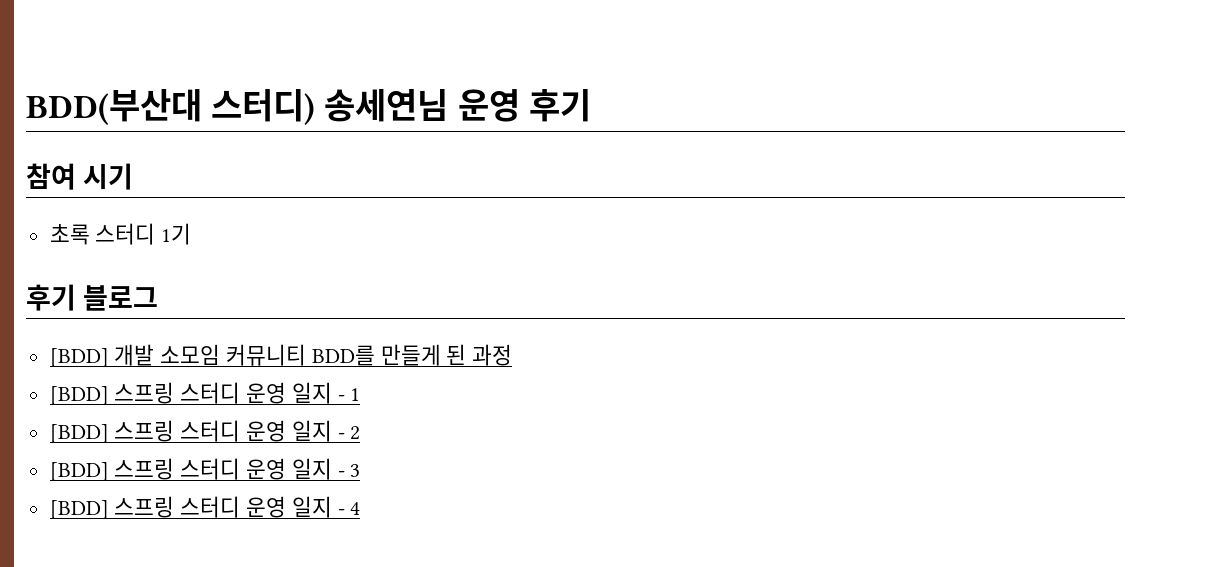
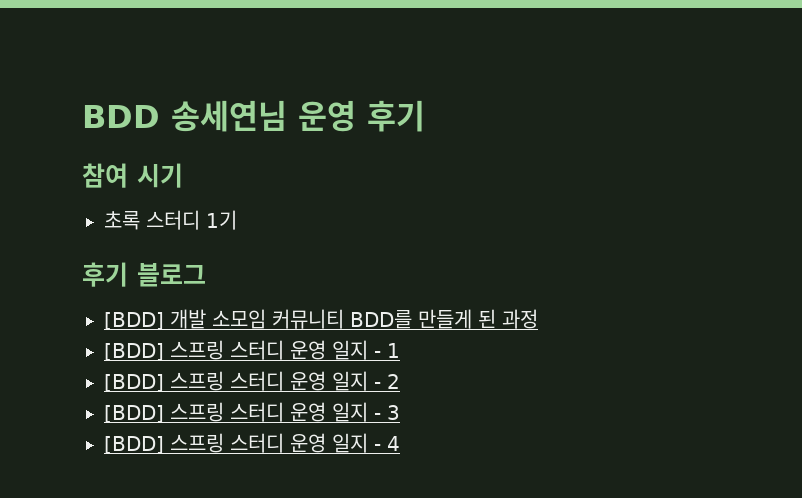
[26,89,316,125] BDD(부산대 스터디) -> [82,105,160,128] BDD

